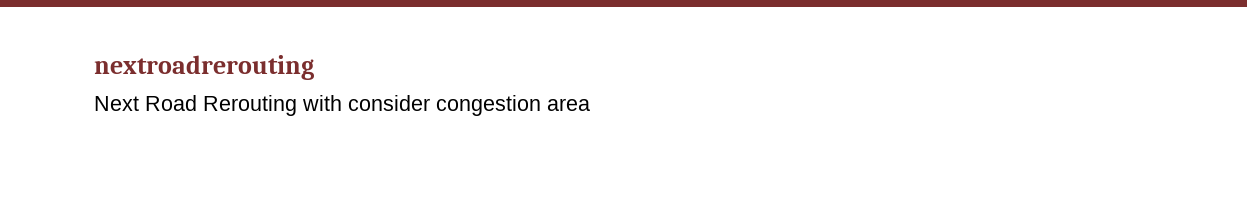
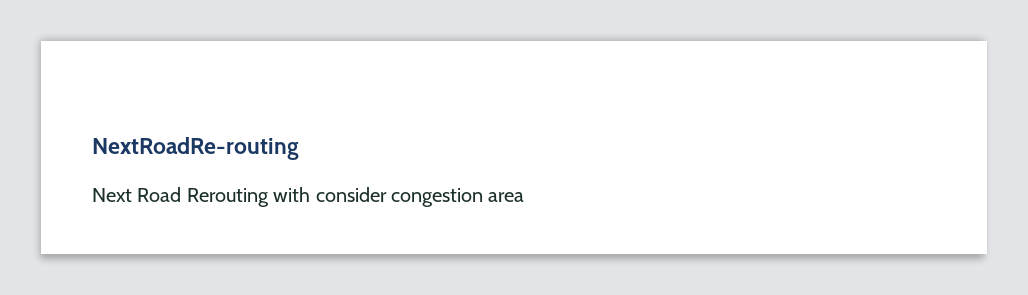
[94,55,314,80] nextroadrerouting -> [92,137,299,160] NextRoadRe-routing

